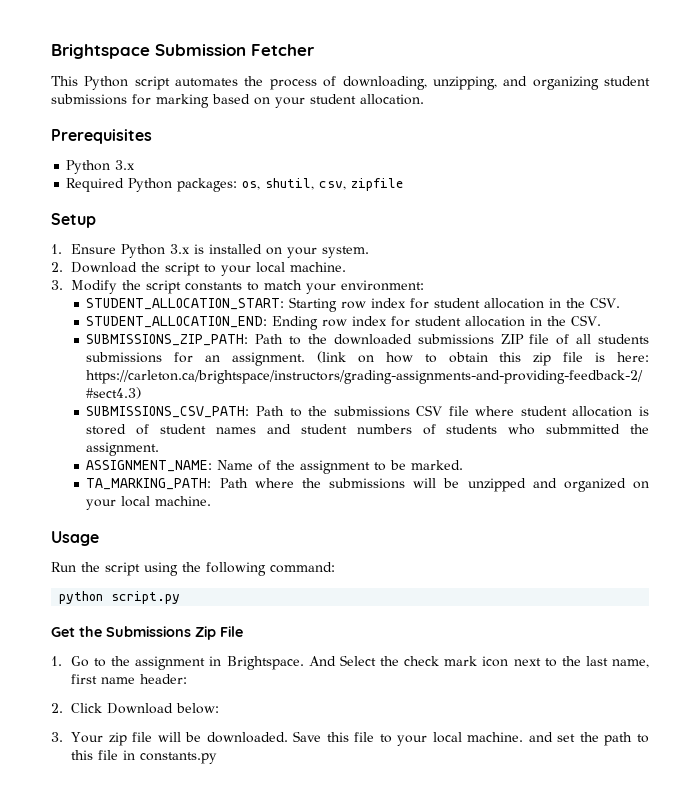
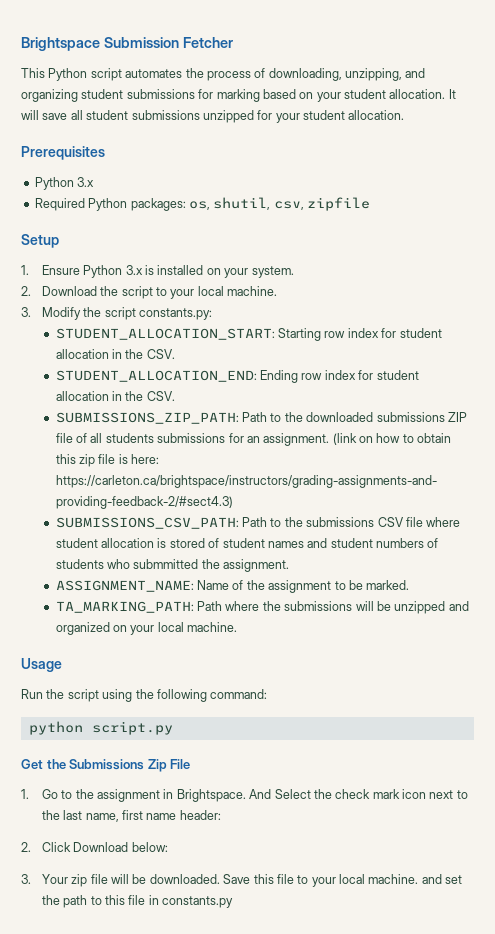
(424, 99) none -> [448,89,456,99] [21,110,405,123] It will save all student submissions unzipped for your student allocation.
[184,280,424,294] constants to match your environment: -> [139,308,213,320] constants.py:

